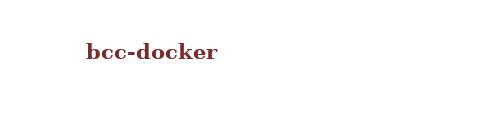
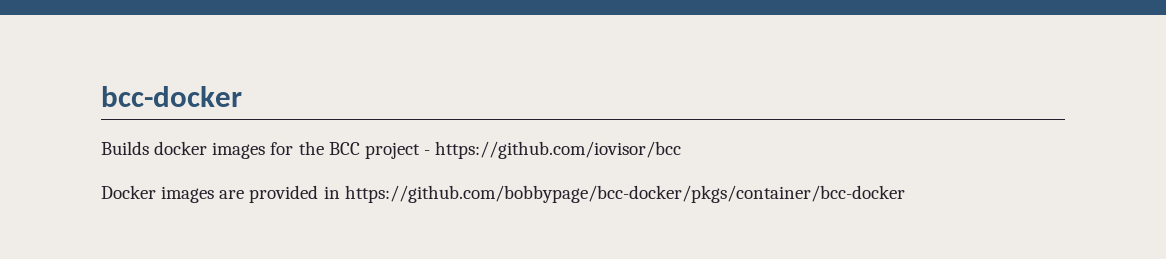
(218, 51) none -> [101,141,682,159] [101,185,905,203] // Builds docker images for the BCC project - https://github.com/iovisor/bcc // Docker images are provided in https://github.com/bobbypage/bcc-docker/pkgs/container/bcc-docker

